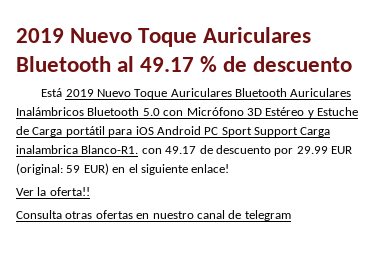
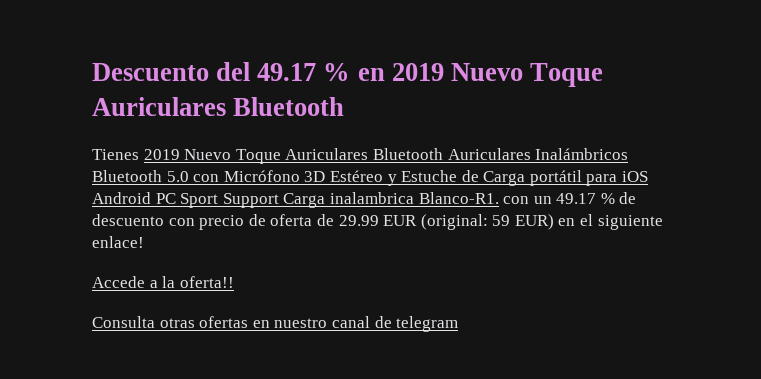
[16,27,312,47] [16,56,353,72] [41,88,63,97] 2019 Nuevo Toque Auriculares Bluetooth al 49.17 % de descuento // Está -> [92,62,604,87] [92,97,345,116] [92,149,139,160] Descuento del 49.17 % en 2019 Nuevo Toque Auriculares Bluetooth // Tienes
[165,145,294,156] 49.17 de descuento por -> [533,192,637,204] [92,214,334,230] un 49.17 % de descuento con precio de oferta de
[16,188,34,196] Ver -> [92,276,158,288] Accede a

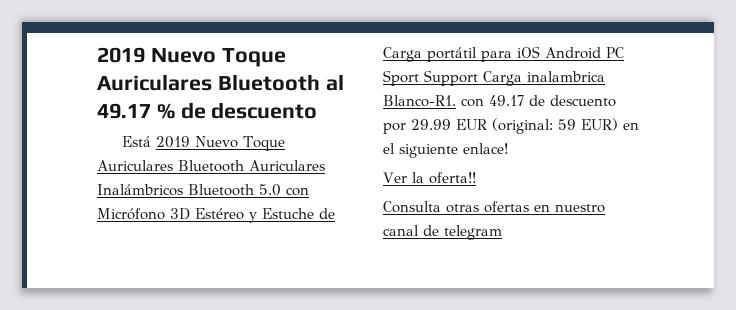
[92,62,604,87] [92,97,345,116] [92,149,139,160] Descuento del 49.17 % en 2019 Nuevo Toque Auriculares Bluetooth // Tienes -> [97,47,286,67] [97,74,344,91] [97,102,318,119] [122,136,152,147] 2019 Nuevo Toque Auriculares Bluetooth al 49.17 % de descuento // Está
[533,192,637,204] [92,214,334,230] un 49.17 % de descuento con precio de oferta de -> [489,95,616,107] [383,123,406,134] 49.17 de descuento por
[92,276,158,288] Accede a -> [383,172,407,183] Ver

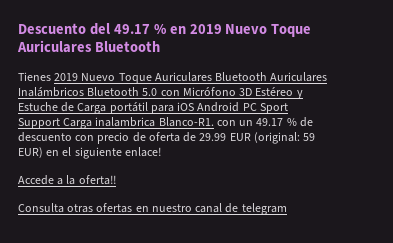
[97,47,286,67] [97,74,344,91] [97,102,318,119] [122,136,152,147] 2019 Nuevo Toque Auriculares Bluetooth al 49.17 % de descuento // Está -> [18,23,312,37] [17,40,160,53] [18,72,51,81] Descuento del 49.17 % en 2019 Nuevo Toque Auriculares Bluetooth // Tienes
[489,95,616,107] [383,123,406,134] 49.17 de descuento por -> [239,117,313,127] [18,132,197,144] un 49.17 % de descuento con precio de oferta de
[383,172,407,183] Ver -> [18,175,64,185] Accede a

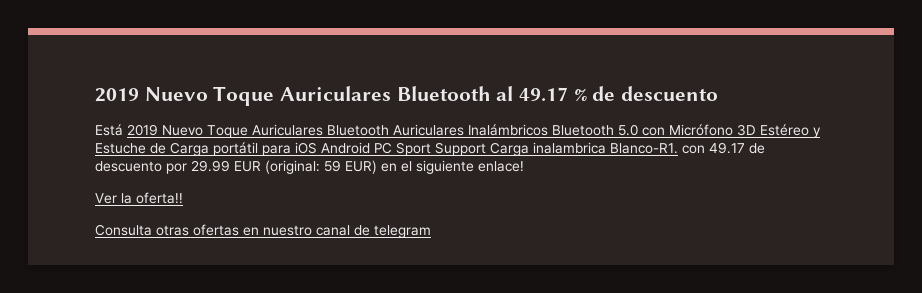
[18,23,312,37] [17,40,160,53] [18,72,51,81] Descuento del 49.17 % en 2019 Nuevo Toque Auriculares Bluetooth // Tienes -> [95,86,719,106] [95,124,123,136] 2019 Nuevo Toque Auriculares Bluetooth al 49.17 % de descuento // Está
[239,117,313,127] [18,132,197,144] un 49.17 % de descuento con precio de oferta de -> [709,142,765,154] [95,161,187,174] 49.17 de descuento por
[18,175,64,185] Accede a -> [95,193,117,204] Ver

